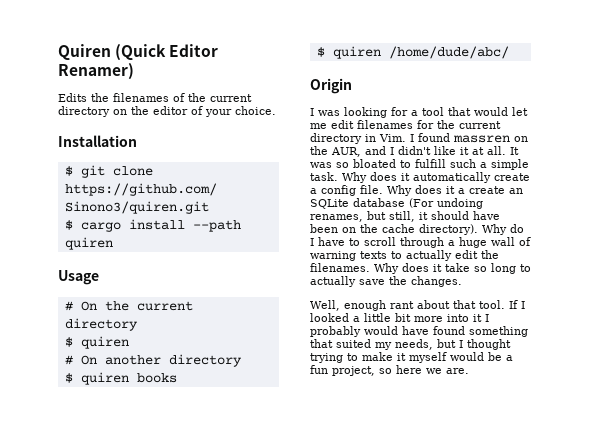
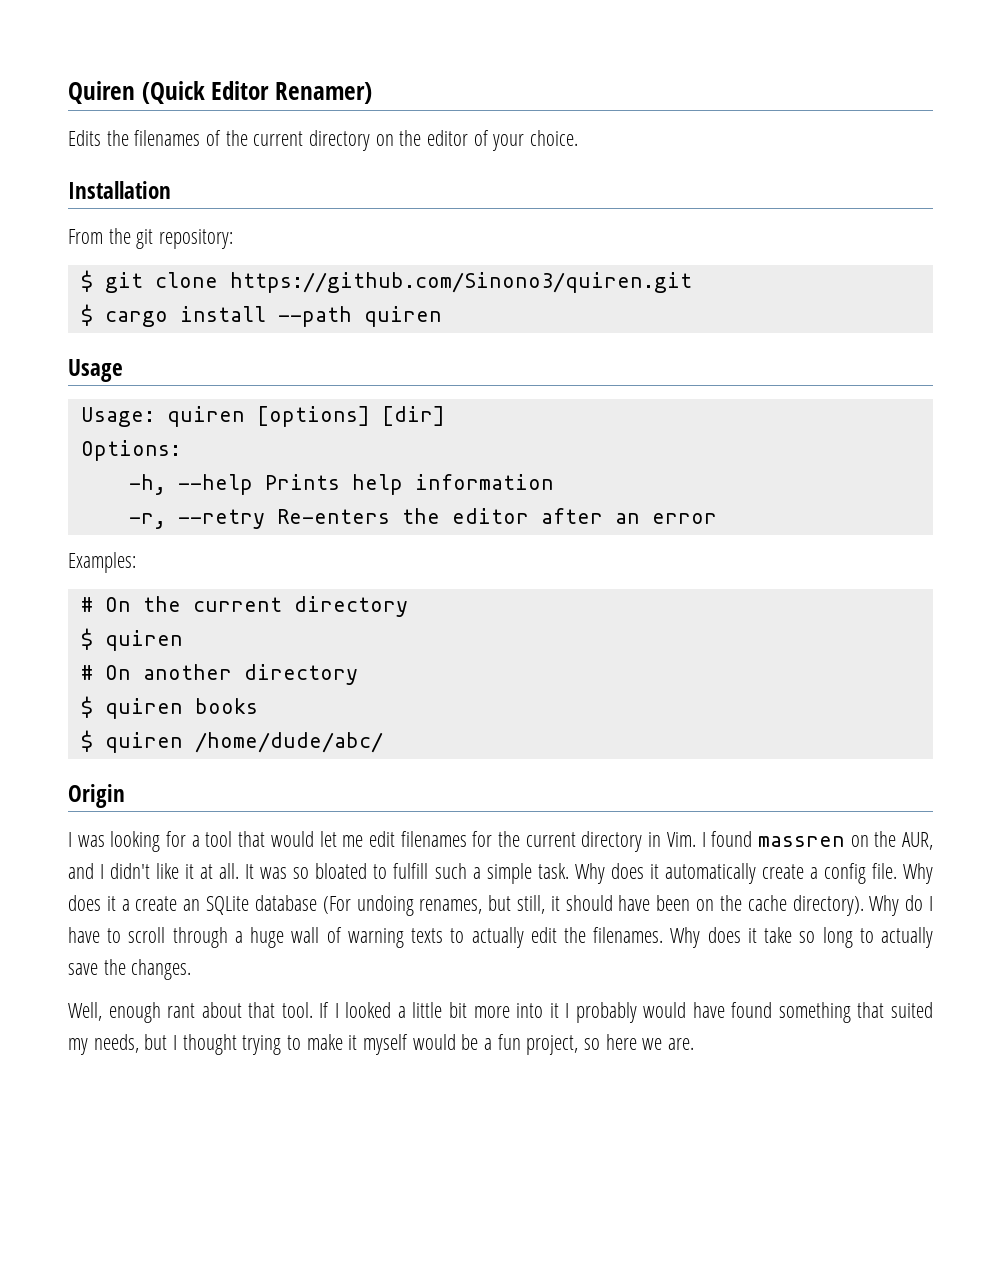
(137, 141) none -> [68,228,234,249] // From the git repository:
(99, 277) none -> [80,406,445,427] [80,440,181,461] [128,474,554,495] [128,508,717,529] [68,552,136,573] // Usage: quiren [options] [dir] // Options: // -h, --help Prints help information // -r, --retry Re-enters the editor after an error // Examples:

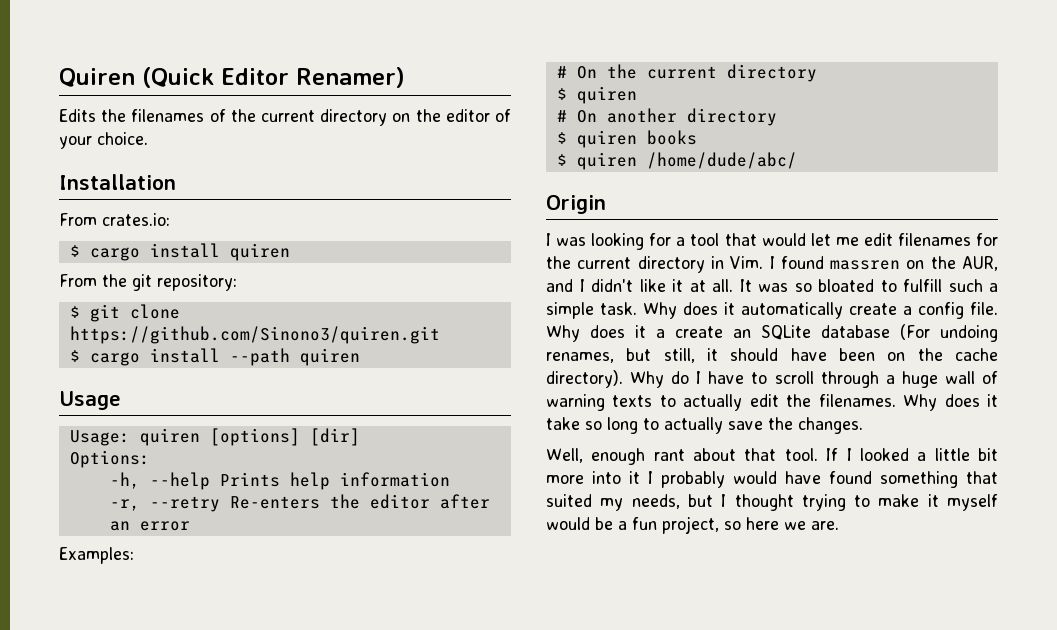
(171, 190) none -> [59,213,170,226] [69,243,290,261] // From crates.io: // $ cargo install quiren

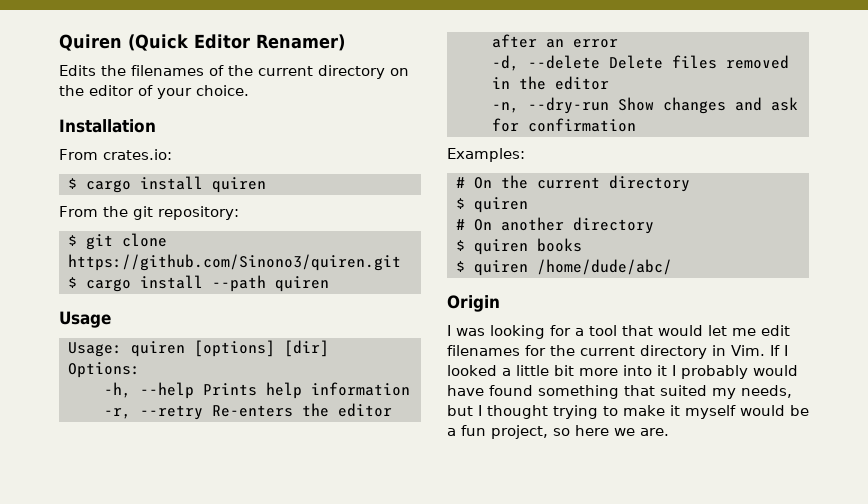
(190, 526) none -> [492,55,789,71] [492,76,609,90] [492,97,798,114] [492,118,636,132] // -d, --delete Delete files removed in the editor // -n, --dry-run Show changes and ask for confirmation
[769,256,999,271] [546,279,998,292] [546,302,998,319] [546,324,998,342] [546,348,998,363] [546,370,998,388] [546,394,999,411] [546,417,863,434] [546,448,818,465] I found massren on the AUR, and I didn't like it at all. It was so bloated to fulfill such a simple task. Why does it automatically create a config file. Why does it a create an SQLite database (For undoing renames, but still, it should have been on the cache directory). Why do I have to scroll through a huge wall of warning texts to actually edit the filenames. Why does it take so long to actually save the changes. // Well, enough rant about that tool. -> (765, 350) none

